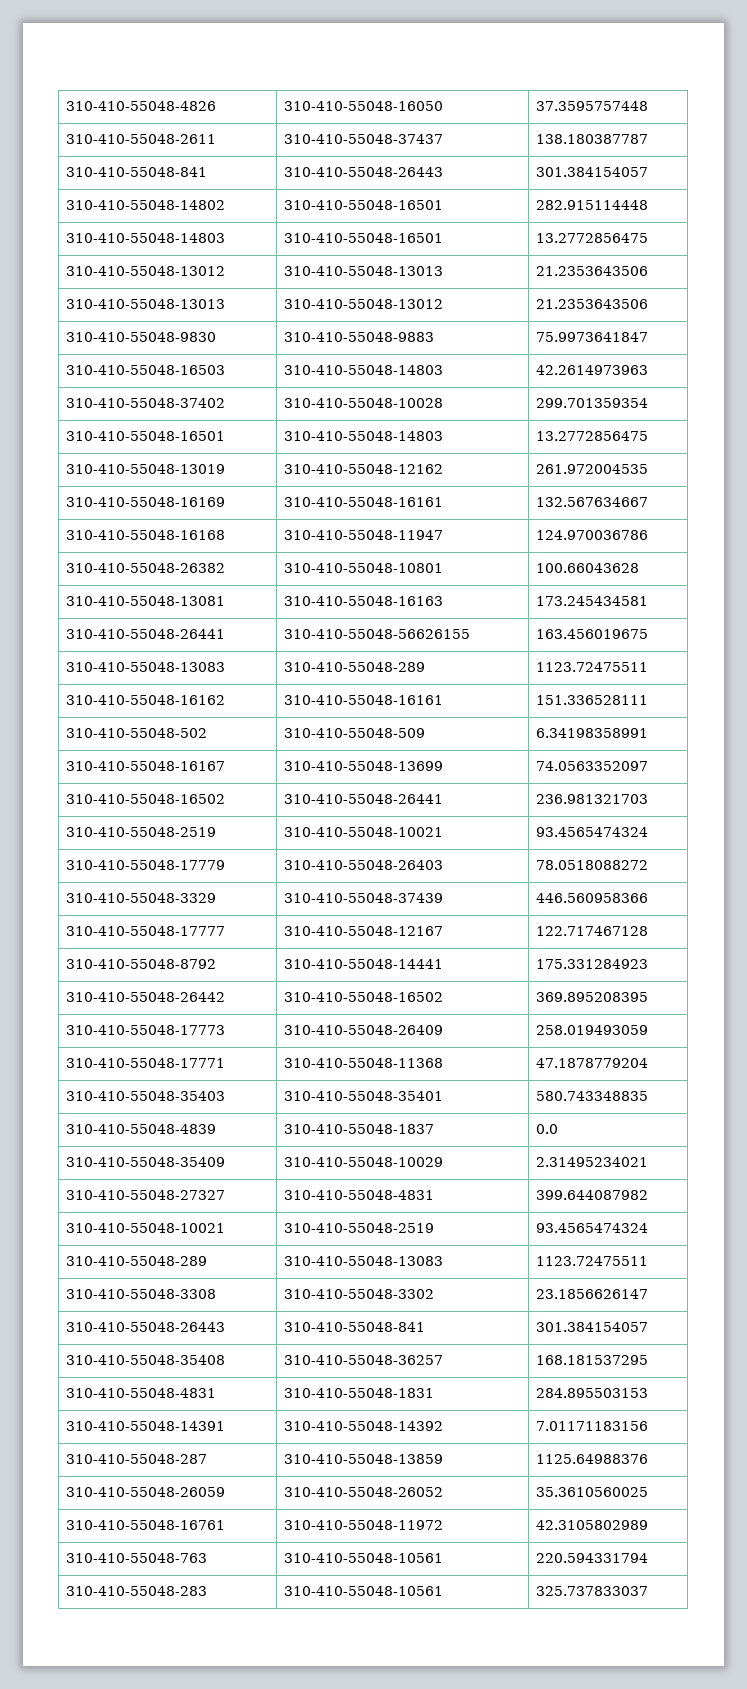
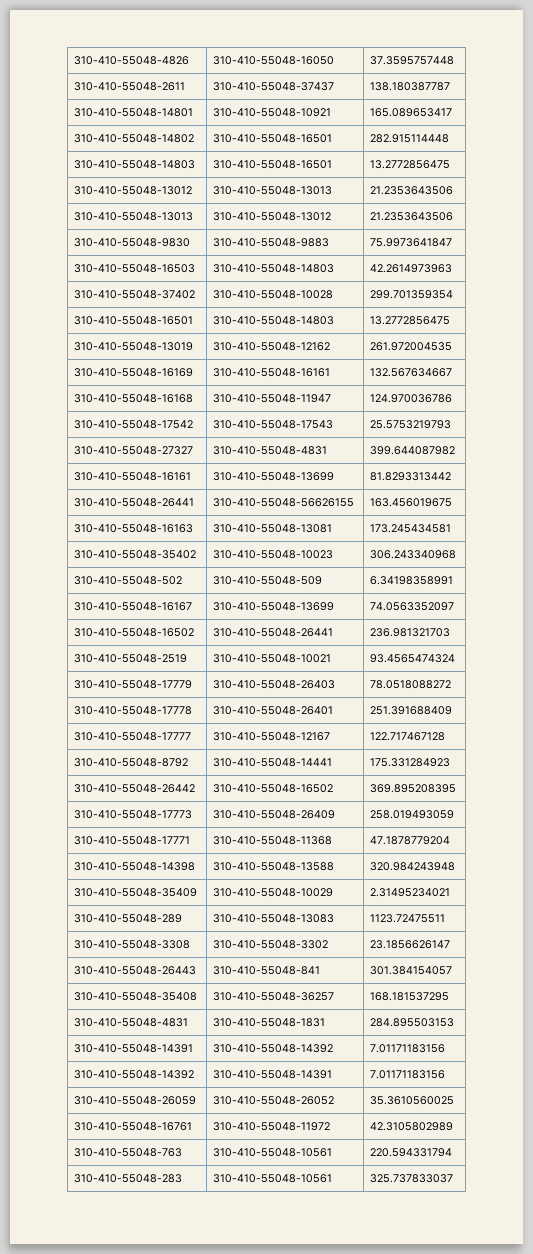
[65,167,207,177] [283,167,443,177] [535,167,648,177] 310-410-55048-841 | 310-410-55048-26443 | 301.384154057 -> [74,108,194,117] [213,108,332,117] [370,108,453,117] 310-410-55048-14801 | 310-410-55048-10921 | 165.089653417
[65,563,225,573] [283,563,443,573] [535,563,639,573] [65,596,225,606] [283,596,443,606] [535,596,648,606] [65,629,225,639] [283,629,470,639] [535,629,648,639] [65,662,225,672] [283,662,425,672] [535,662,648,672] [65,695,225,705] [283,695,443,705] [535,695,648,705] 310-410-55048-26382 | 310-410-55048-10801 | 100.66043628 // 310-410-55048-13081 | 310-410-55048-16163 | 173.245434581 // 310-410-55048-26441 | 310-410-55048-56626155 | 163.456019675 // 310-410-55048-13083 | 310-410-55048-289 | 1123.72475511 // 310-410-55048-16162 | 310-410-55048-16161 | 151.336528111 -> [74,420,194,429] [213,420,334,429] [370,420,452,429] [74,446,194,455] [213,446,328,455] [370,446,456,455] [74,472,192,481] [213,472,335,481] [370,472,452,481] [74,498,195,507] [213,498,355,507] [370,498,453,507] [74,524,194,533] [213,524,333,533] [370,524,452,533] [74,550,197,559] [213,550,334,559] [370,550,457,559] 310-410-55048-17542 | 310-410-55048-17543 | 25.5753219793 // 310-410-55048-27327 | 310-410-55048-4831 | 399.644087982 // 310-410-55048-16161 | 310-410-55048-13699 | 81.8293313442 // 310-410-55048-26441 | 310-410-55048-56626155 | 163.456019675 // 310-410-55048-16163 | 310-410-55048-13081 | 173.245434581 // 310-410-55048-35402 | 310-410-55048-10023 | 306.243340968
[65,893,216,903] [283,893,443,903] [535,893,648,903] 310-410-55048-3329 | 310-410-55048-37439 | 446.560958366 -> [74,706,193,715] [213,706,334,715] [370,706,453,715] 310-410-55048-17778 | 310-410-55048-26401 | 251.391688409
[65,1091,225,1101] [283,1091,443,1101] [535,1091,648,1101] [65,1124,216,1134] [283,1124,434,1134] [535,1124,558,1134] [65,1157,225,1167] [283,1157,443,1167] [535,1157,648,1167] [65,1190,225,1200] [283,1190,434,1200] [535,1190,648,1200] [65,1223,225,1233] [283,1223,434,1233] [535,1223,648,1233] 310-410-55048-35403 | 310-410-55048-35401 | 580.743348835 // 310-410-55048-4839 | 310-410-55048-1837 | 0.0 // 310-410-55048-35409 | 310-410-55048-10029 | 2.31495234021 // 310-410-55048-27327 | 310-410-55048-4831 | 399.644087982 // 310-410-55048-10021 | 310-410-55048-2519 | 93.4565474324 -> [74,862,196,871] [213,862,335,871] [370,862,456,871] [74,888,198,897] [213,888,334,897] [370,888,451,897] 310-410-55048-14398 | 310-410-55048-13588 | 320.984243948 // 310-410-55048-35409 | 310-410-55048-10029 | 2.31495234021
[65,1454,207,1464] [283,1454,443,1464] [535,1454,648,1464] 310-410-55048-287 | 310-410-55048-13859 | 1125.64988376 -> [74,1070,195,1079] [213,1070,333,1079] [370,1070,446,1079] 310-410-55048-14392 | 310-410-55048-14391 | 7.01171183156

